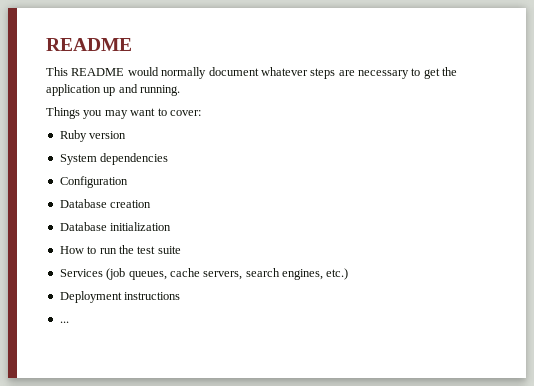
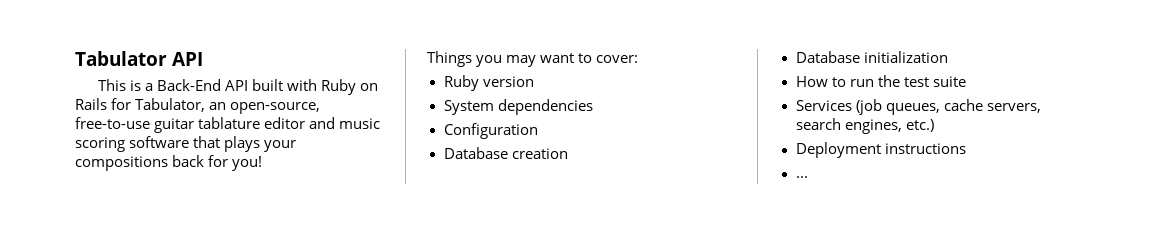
[46,38,132,51] README -> [75,51,204,66] Tabulator API
[71,67,458,79] [46,84,181,96] README would normally document whatever steps are necessary to get the application up and running. -> [130,79,379,95] [75,98,321,114] [75,117,381,133] [75,136,297,152] [75,155,263,171] is a Back-End API built with Ruby on Rails for Tabulator, an open-source, free-to-use guitar tablature editor and music scoring software that plays your compositions back for you!

